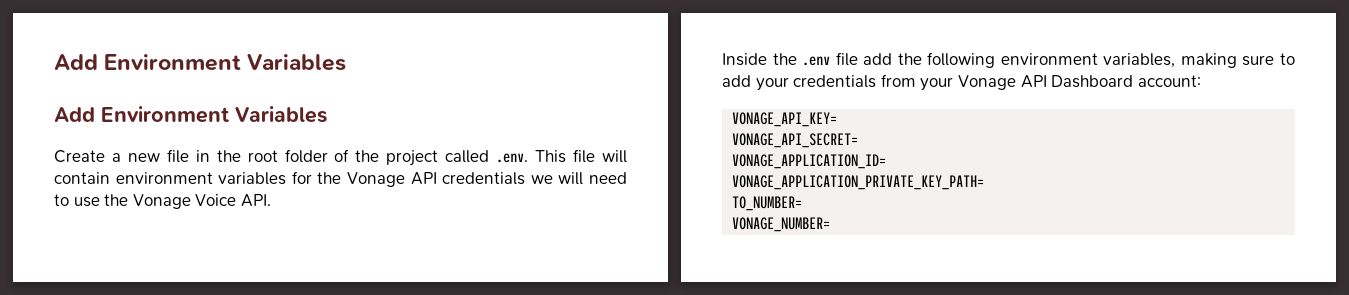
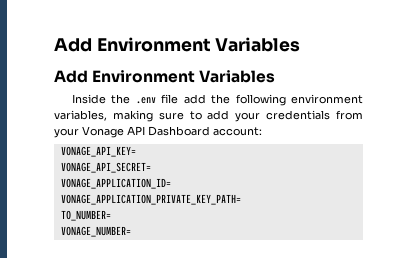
[54,149,627,166] [54,171,628,187] [54,194,271,209] // Create a new file in the root folder of the project called .env. This file will contain environment variables for the Vonage API credentials we will need to use the Vonage Voice API. -> (276, 76) none

